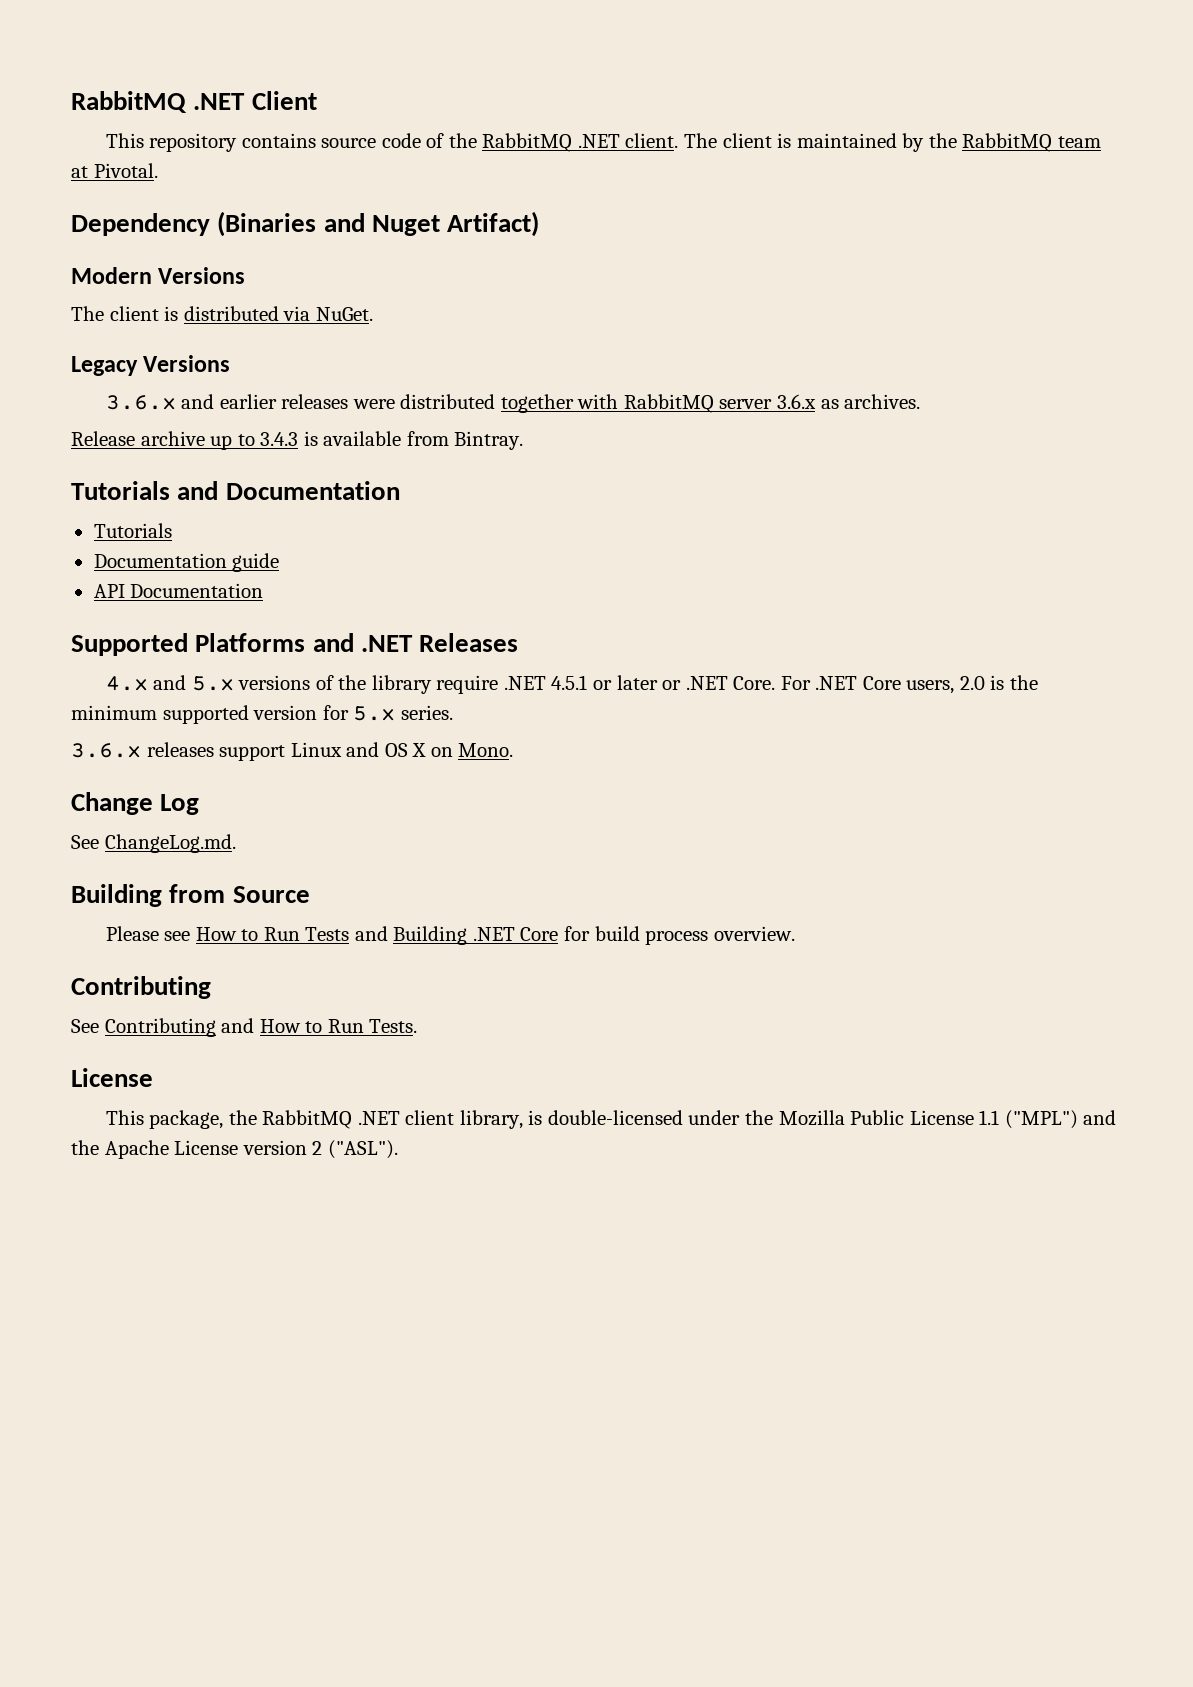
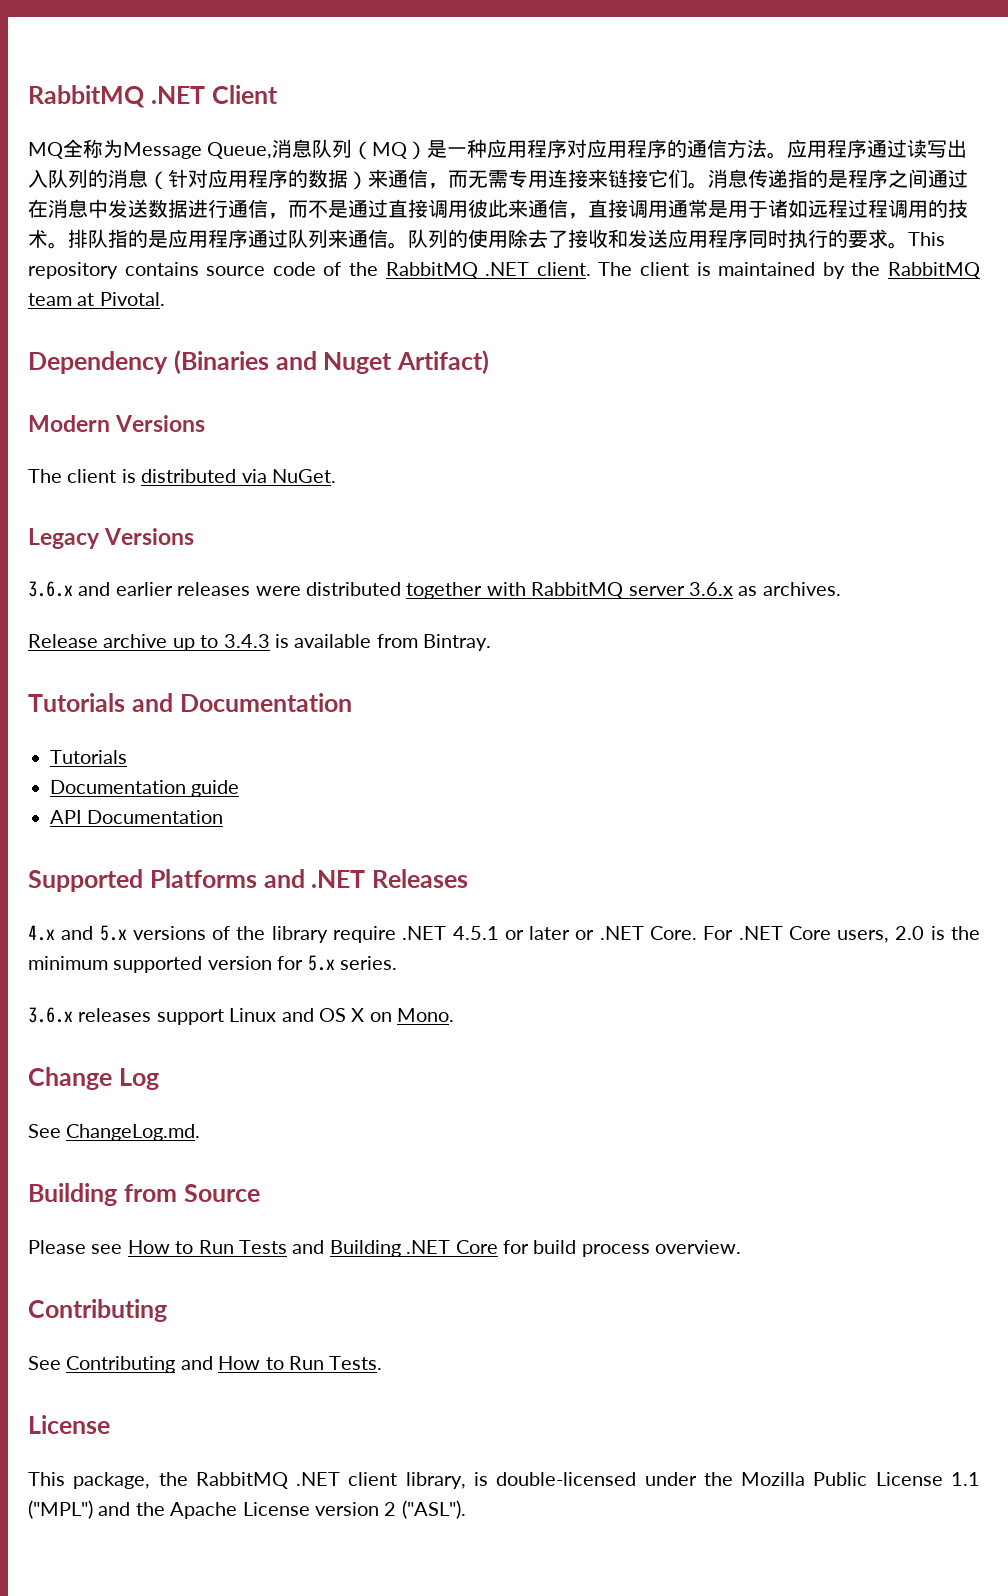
(317, 100) none -> [28,139,968,160] [28,169,968,190] [28,199,968,219] [28,229,908,249] MQ全称为Message Queue,消息队列（MQ）是一种应用程序对应用程序的通信方法。应用程序通过读写出入队列的消息（针对应用程序的数据）来通信，而无需专用连接来链接它们。消息传递指的是程序之间通过在消息中发送数据进行通信，而不是通过直接调用彼此来通信，直接调用通常是用于诸如远程过程调用的技术。排队指的是应用程序通过队列来通信。队列的使用除去了接收和发送应用程序同时执行的要求。

